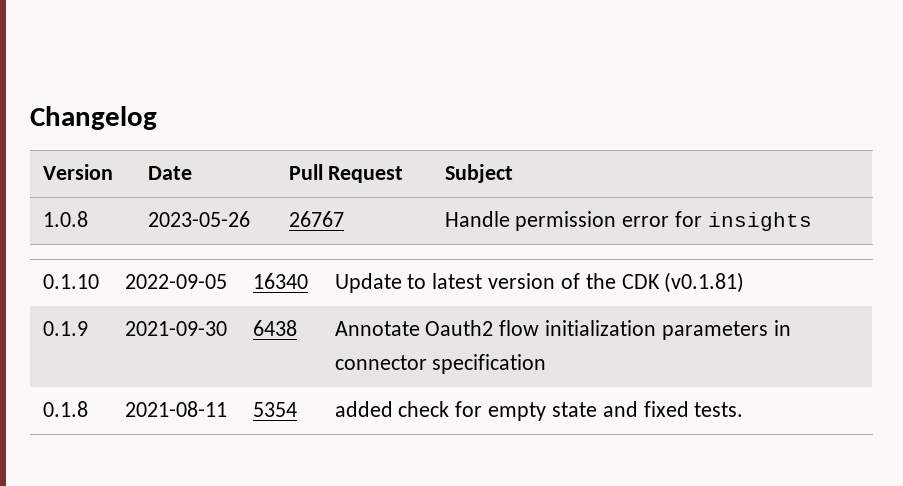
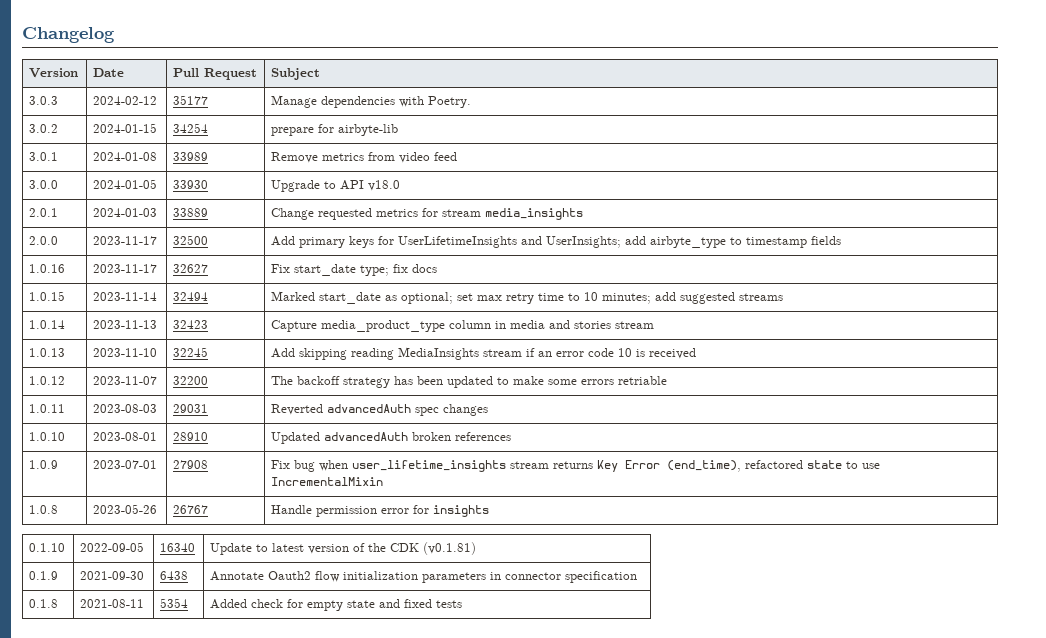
(513, 173) none -> [29,96,59,105] [93,96,158,105] [173,95,209,105] [271,95,472,108] [29,124,59,133] [93,123,158,133] [173,123,209,133] [271,124,399,136] [29,152,59,161] [93,152,158,161] [173,152,209,161] [271,152,458,163] [29,180,59,189] [93,179,158,189] [173,180,209,189] [271,180,401,192] [29,208,59,217] [93,208,158,217] [173,208,209,217] [271,208,584,220] [29,236,59,245] [93,236,158,245] [173,235,209,245] [271,236,842,248] [29,264,66,273] [93,264,158,273] [173,264,209,273] [271,264,438,276] [29,291,66,301] [93,292,158,301] [173,292,209,301] [271,291,784,304] [29,320,66,329] [93,320,158,329] [173,320,209,329] [271,320,655,332] [29,348,66,357] [93,348,158,357] [173,347,209,357] [271,347,697,360] [29,376,66,385] [93,376,158,385] [173,376,209,385] [271,376,668,388] [29,404,66,413] [93,404,158,413] [173,404,209,413] [271,404,489,416] [29,432,66,441] [93,432,158,441] [173,432,209,441] [271,432,512,444] [29,460,59,469] [93,460,158,469] [173,460,209,469] [271,460,881,472] [271,477,384,486] // 3.0.3 | 2024-02-12 | 35177 | Manage dependencies with Poetry. // 3.0.2 | 2024-01-15 | 34254 | prepare for airbyte-lib // 3.0.1 | 2024-01-08 | 33989 | Remove metrics from video feed // 3.0.0 | 2024-01-05 | 33930 | Upgrade to API v18.0 // 2.0.1 | 2024-01-03 | 33889 | Change requested metrics for stream media_insights // 2.0.0 | 2023-11-17 | 32500 | Add primary keys for UserLifetimeInsights and UserInsights; add airbyte_type to timestamp fields // 1.0.16 | 2023-11-17 | 32627 | Fix start_date type; fix docs // 1.0.15 | 2023-11-14 | 32494 | Marked start_date as optional; set max retry time to 10 minutes; add suggested streams // 1.0.14 | 2023-11-13 | 32423 | Capture media_product_type column in media and stories stream // 1.0.13 | 2023-11-10 | 32245 | Add skipping reading MediaInsights stream if an error code 10 is received // 1.0.12 | 2023-11-07 | 32200 | The backoff strategy has been updated to make some errors retriable // 1.0.11 | 2023-08-03 | 29031 | Reverted advancedAuth spec changes // 1.0.10 | 2023-08-01 | 28910 | Updated advancedAuth broken references // 1.0.9 | 2023-07-01 | 27908 | Fix bug when user_lifetime_insights stream returns Key Error (end_time), refactored state to use IncrementalMixin
[334,401,393,417] added -> [210,599,248,609] Added
[694,402,744,417] tests. -> [436,600,463,608] tests

